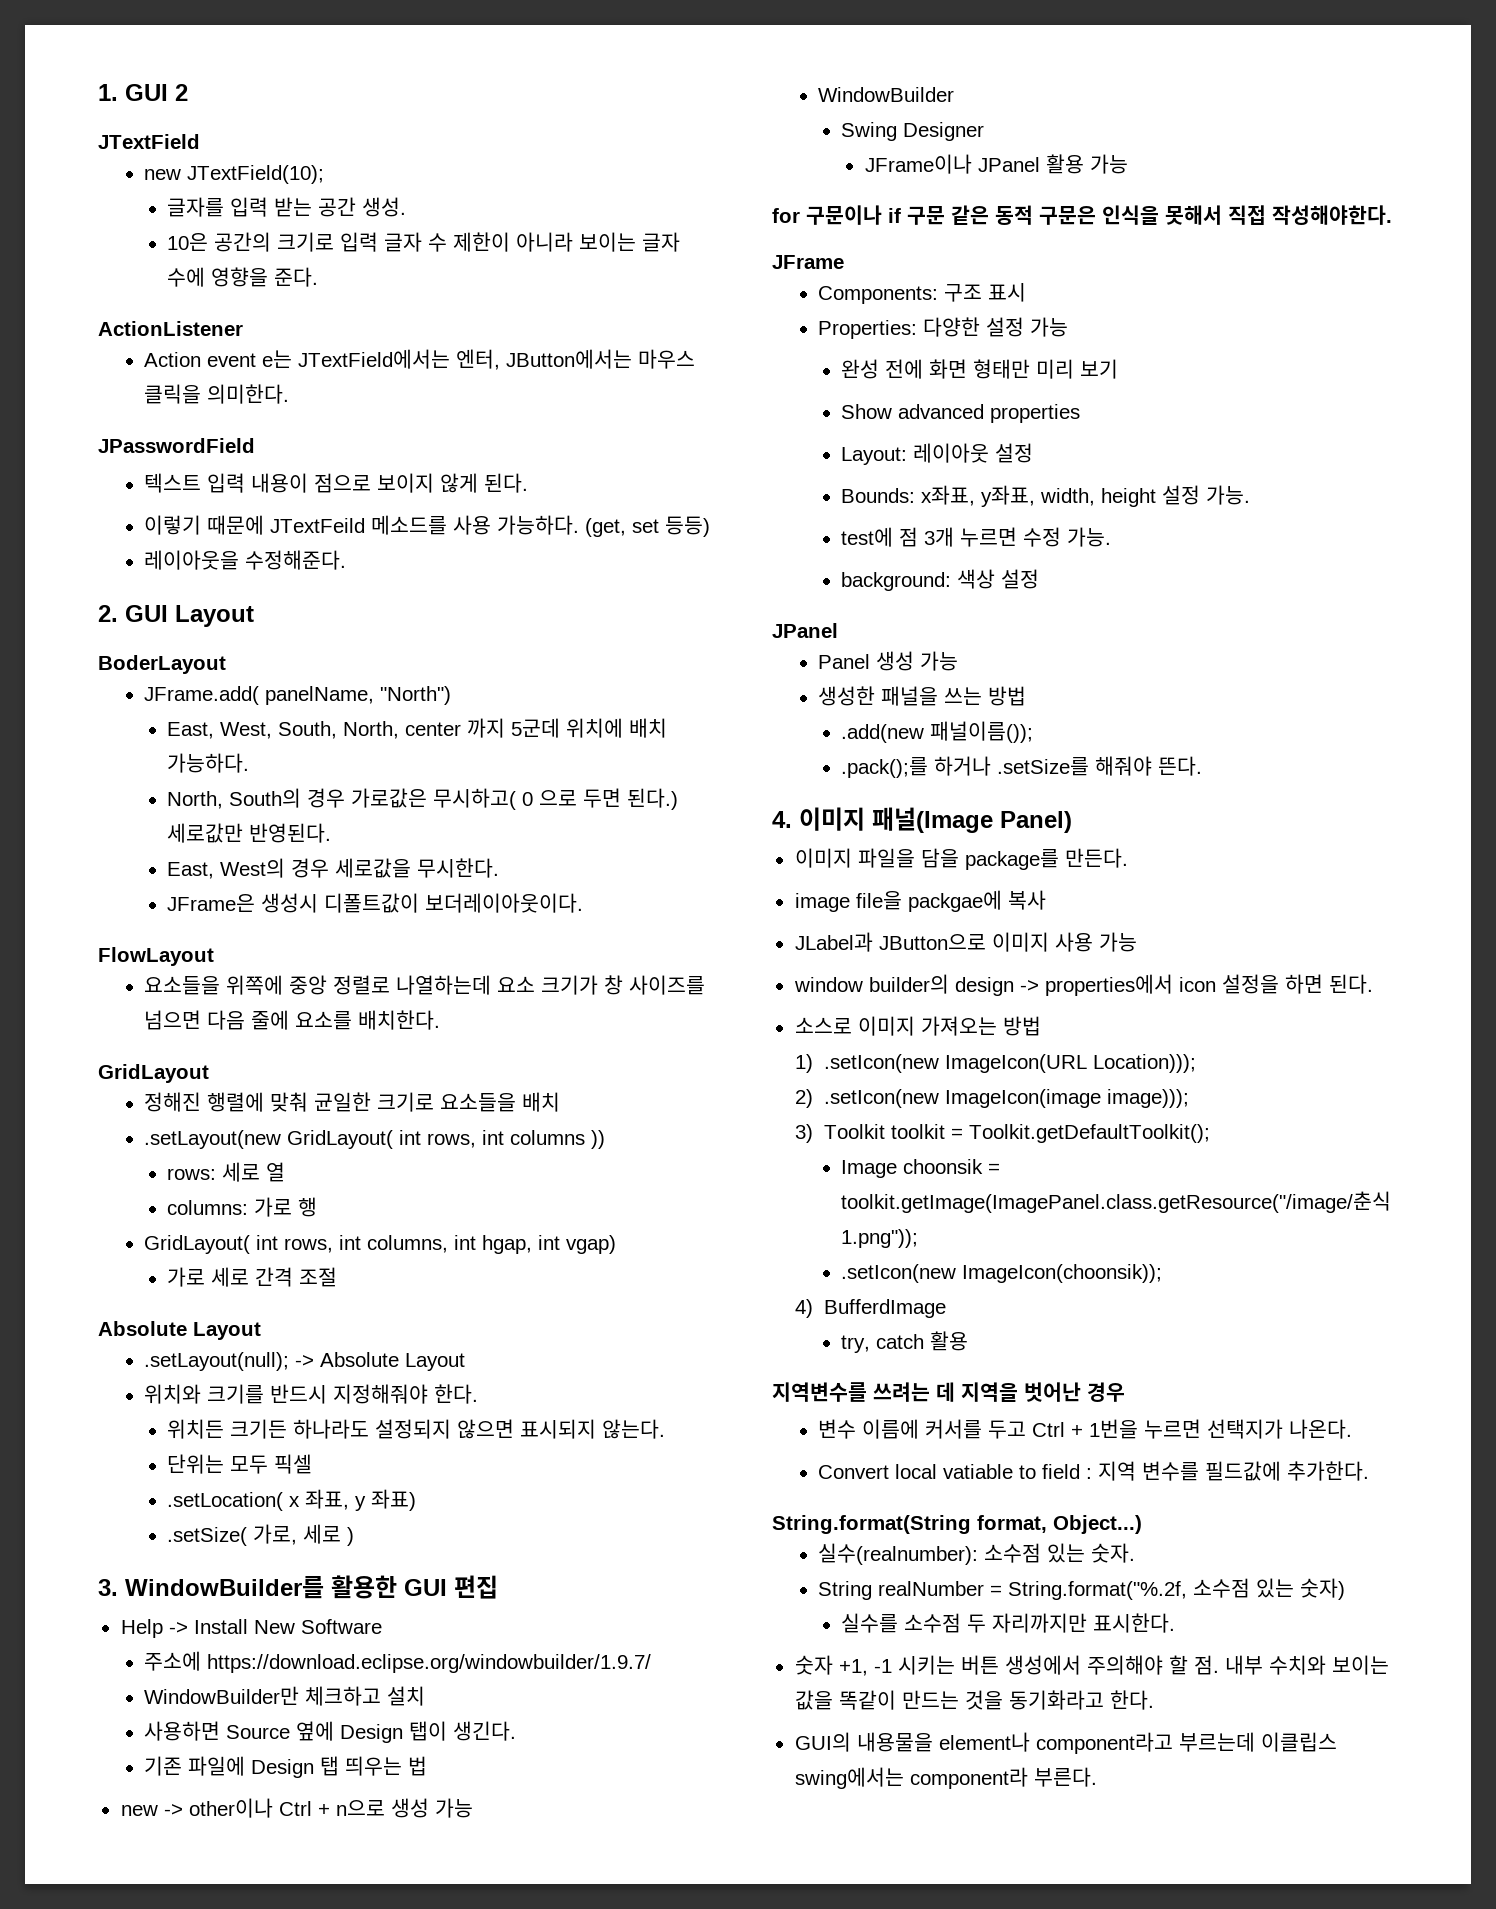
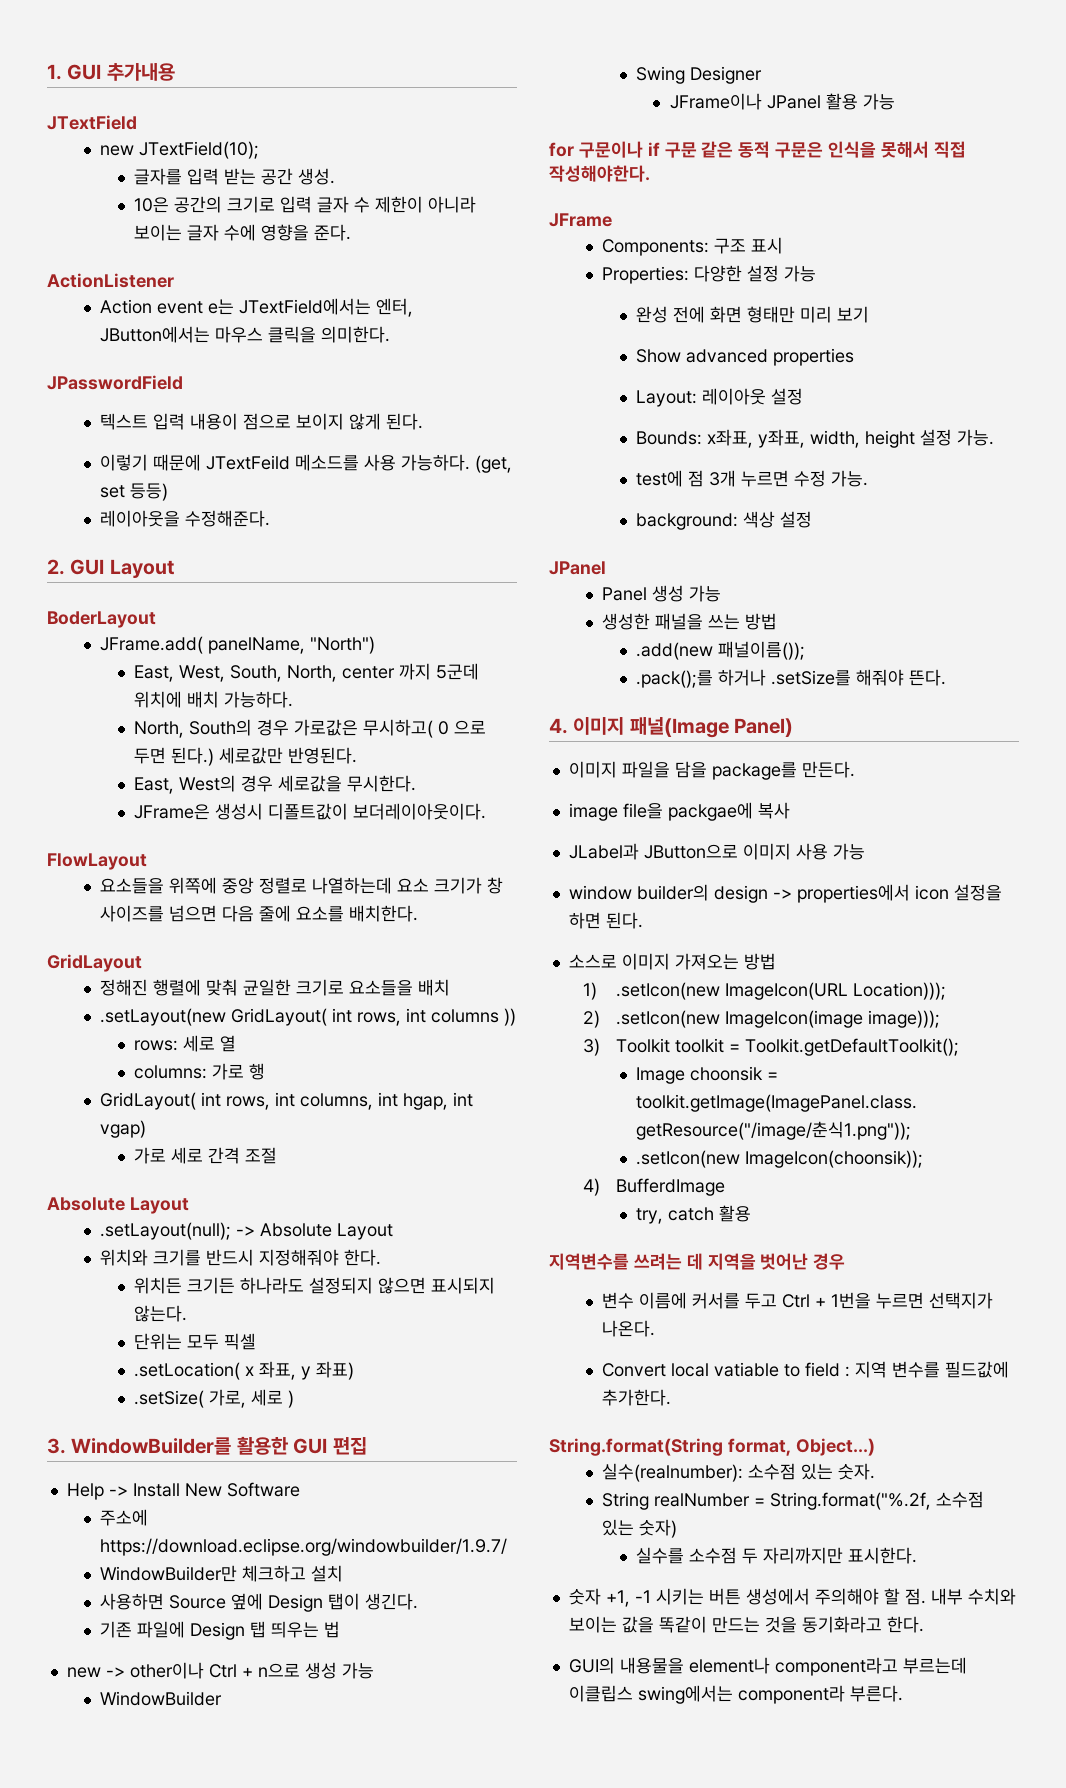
[175,84,188,101] 2 -> [106,63,175,81] 추가내용

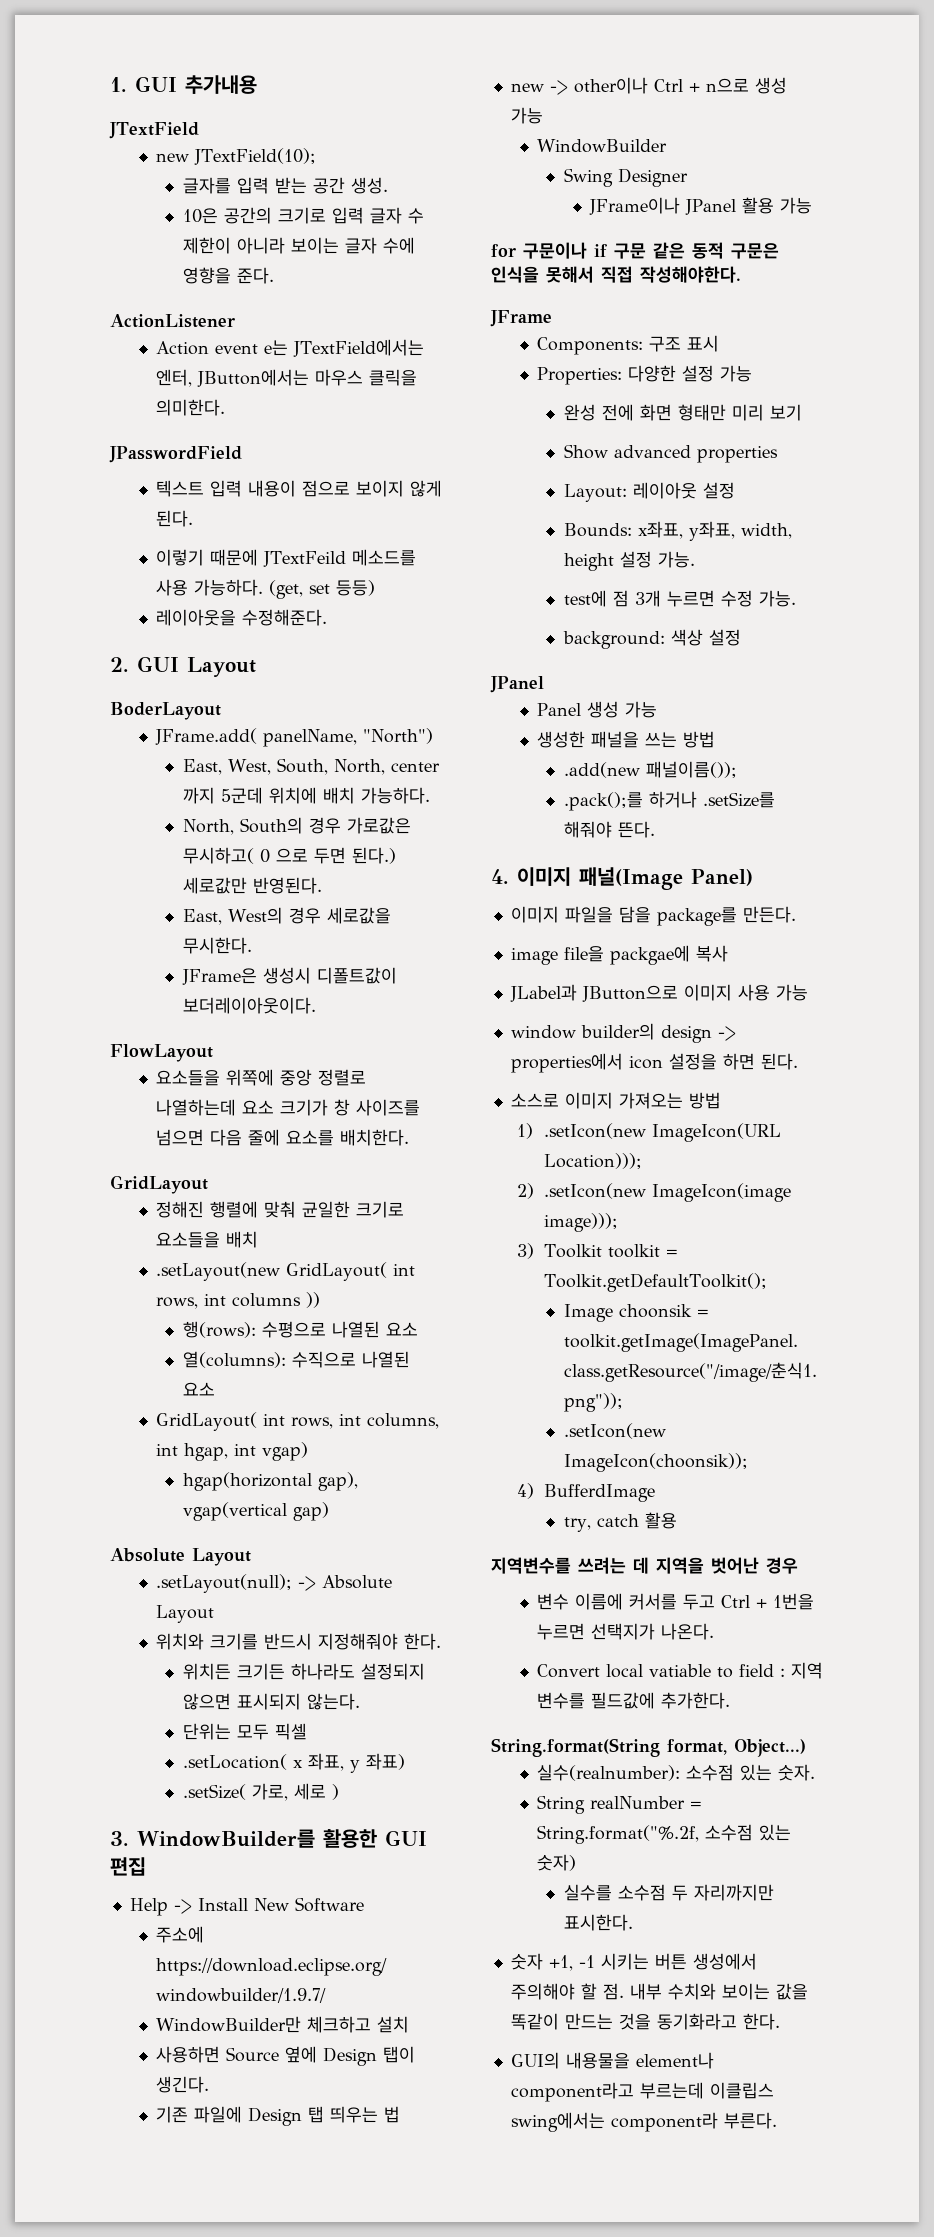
[133,1035,236,1052] [133,1063,265,1080] rows: 세로 열 // columns: 가로 행 -> [182,1321,418,1338] [182,1351,410,1368] [182,1382,215,1396] 행(rows): 수평으로 나열된 요소 // 열(columns): 수직으로 나열된 요소
[133,1147,277,1164] 가로 세로 간격 조절 -> [182,1472,358,1491] [182,1502,329,1521] hgap(horizontal gap), vgap(vertical gap)

